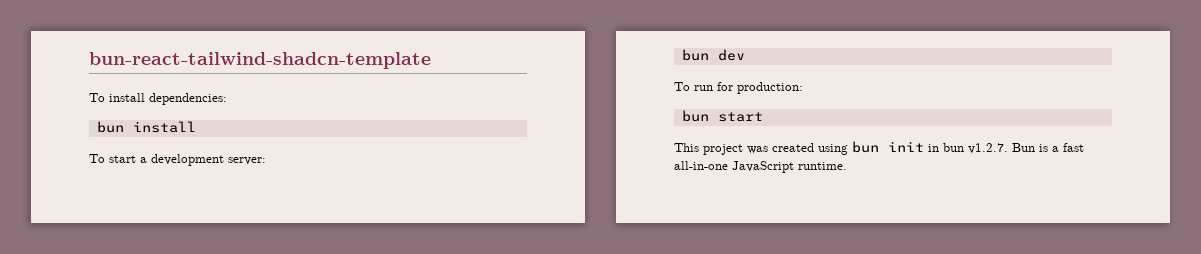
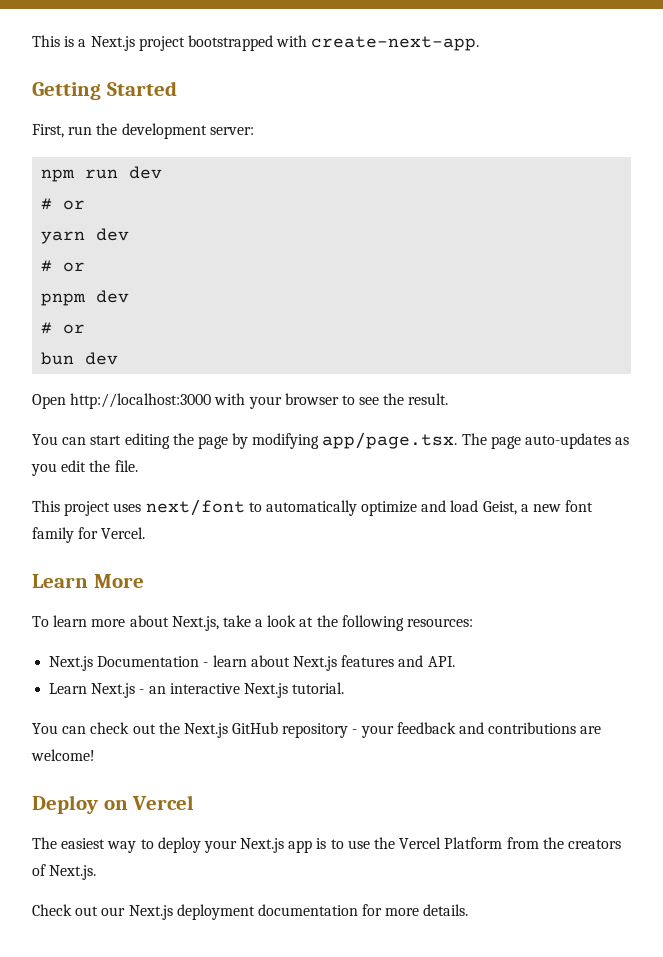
[89,52,431,69] [89,93,227,105] [96,121,196,133] [89,154,266,166] [681,49,745,61] [674,82,803,94] [681,110,763,122] [674,141,1084,155] [674,161,847,173] bun-react-tailwind-shadcn-template // To install dependencies: // bun install // To start a development server: // bun dev // To run for production: // bun start // This project was created using bun init in bun v1.2.7. Bun is a fast all-in-one JavaScript runtime. -> [32,35,480,51] [32,81,177,100] [32,123,254,139] [41,166,163,182] [41,198,86,210] [41,228,130,244] [41,260,86,272] [41,290,130,306] [41,322,86,334] [41,352,119,365] [32,393,449,409] [32,432,630,449] [31,460,138,476] [32,499,594,516] [32,527,146,543] [32,574,144,588] [32,615,474,631] [49,655,455,671] [49,682,345,698] [32,722,602,738] [31,749,95,761] [32,795,195,814] [32,837,621,853] [32,864,97,880] [32,904,469,920] This is a Next.js project bootstrapped with create-next-app. // Getting Started // First, run the development server: // npm run dev // # or // yarn dev // # or // pnpm dev // # or // bun dev // Open http://localhost:3000 with your browser to see the result. // You can start editing the page by modifying app/page.tsx. The page auto-updates as you edit the file. // This project uses next/font to automatically optimize and load Geist, a new font family for Vercel. // Learn More // To learn more about Next.js, take a look at the following resources: // Next.js Documentation - learn about Next.js features and API. // Learn Next.js - an interactive Next.js tutorial. // You can check out the Next.js GitHub repository - your feedback and contributions are welcome! // Deploy on Vercel // The easiest way to deploy your Next.js app is to use the Vercel Platform from the creators of Next.js. // Check out our Next.js deployment documentation for more details.

